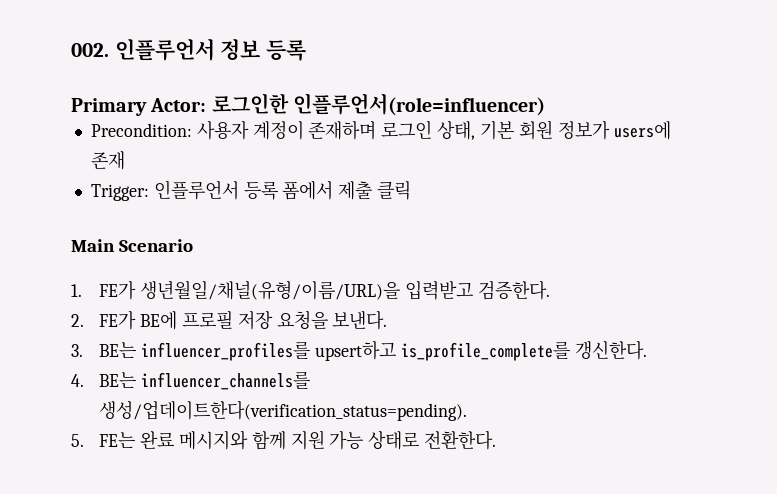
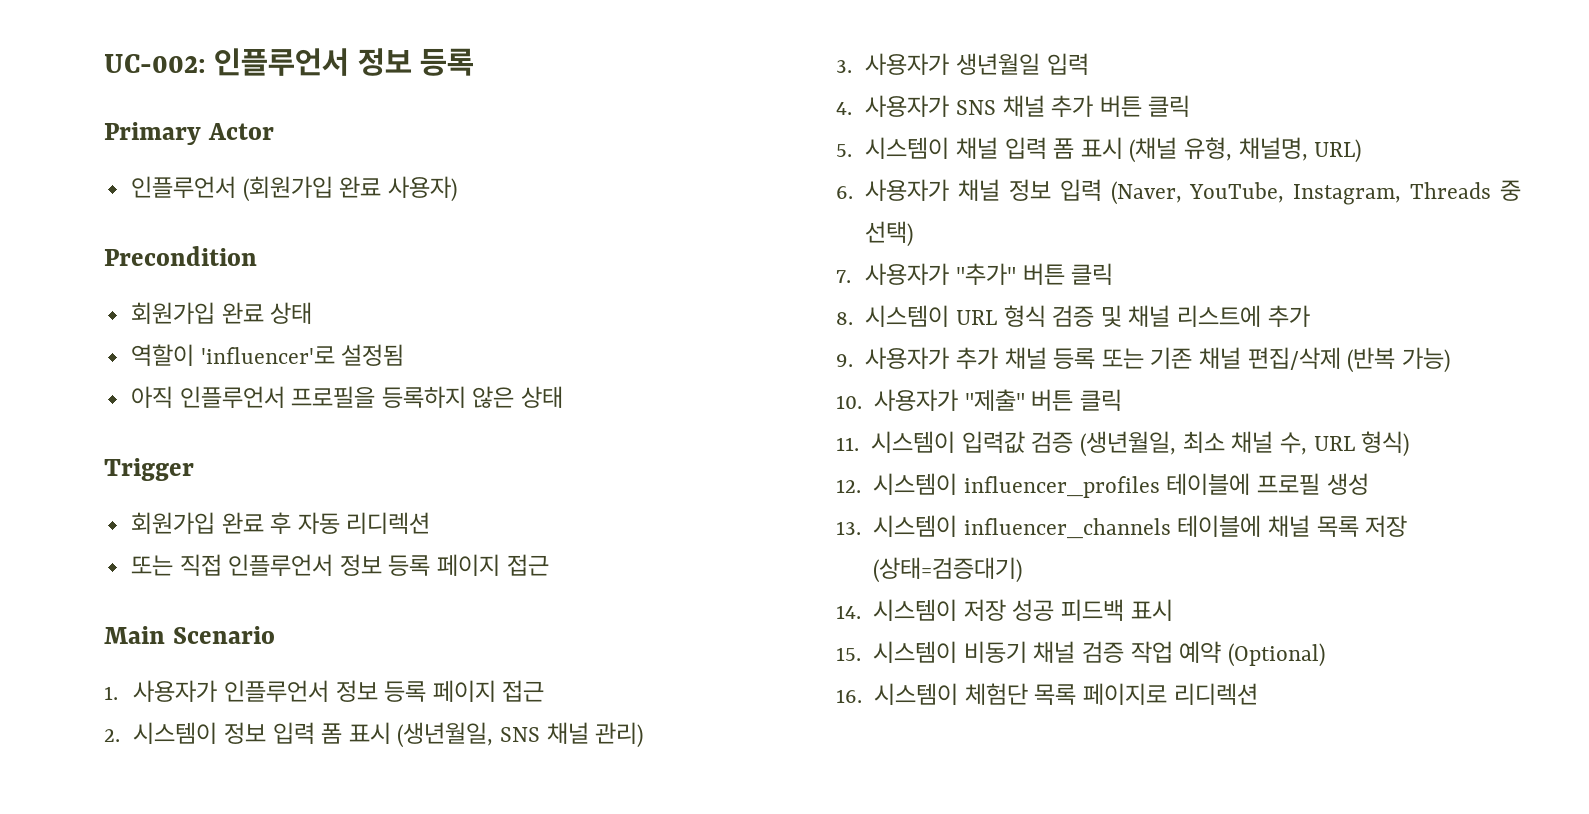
[71,43,109,57] 002. -> [104,54,206,73] UC-002:
[150,93,546,116] [90,120,671,140] [90,151,125,170] [90,180,412,201] [71,239,194,252] [71,280,550,300] [71,310,388,330] [71,340,647,361] [71,371,310,390] [99,400,468,421] [71,430,497,450] Actor: 로그인한 인플루언서(role=influencer) // Precondition: 사용자 계정이 존재하며 로그인 상태, 기본 회원 정보가 users에 존재 // Trigger: 인플루언서 등록 폼에서 제출 클릭 // Main Scenario // 1. FE가 생년월일/채널(유형/이름/URL)을 입력받고 검증한다. // 2. FE가 BE에 프로필 저장 요청을 보낸다. // 3. BE는 influencer_profiles를 upsert하고 is_profile_complete를 갱신한다. // 4. BE는 influencer_channels를 생성/업데이트한다(verification_status=pending). // 5. FE는 완료 메시지와 함께 지원 가능 상태로 전환한다. -> [207,123,274,140] [130,176,457,202] [104,246,257,266] [130,302,313,324] [130,344,405,366] [130,386,564,408] [104,458,194,481] [130,512,431,534] [130,554,549,576] [104,626,275,644] [104,680,545,702] [104,722,644,748] [836,53,1089,75] [836,95,1191,117] [836,137,1362,163] [836,179,1521,205] [865,221,914,247] [836,263,1114,285] [836,305,1310,327] [836,347,1450,373] [836,389,1123,411] [836,431,1410,457] [836,473,1369,498] [836,515,1408,539] [873,557,1023,583] [836,599,1173,621] [836,641,1325,667] [836,683,1258,705] Actor // 인플루언서 (회원가입 완료 사용자) // Precondition // 회원가입 완료 상태 // 역할이 'influencer'로 설정됨 // 아직 인플루언서 프로필을 등록하지 않은 상태 // Trigger // 회원가입 완료 후 자동 리디렉션 // 또는 직접 인플루언서 정보 등록 페이지 접근 // Main Scenario // 1. 사용자가 인플루언서 정보 등록 페이지 접근 // 2. 시스템이 정보 입력 폼 표시 (생년월일, SNS 채널 관리) // 3. 사용자가 생년월일 입력 // 4. 사용자가 SNS 채널 추가 버튼 클릭 // 5. 시스템이 채널 입력 폼 표시 (채널 유형, 채널명, URL) // 6. 사용자가 채널 정보 입력 (Naver, YouTube, Instagram, Threads 중 선택) // 7. 사용자가 "추가" 버튼 클릭 // 8. 시스템이 URL 형식 검증 및 채널 리스트에 추가 // 9. 사용자가 추가 채널 등록 또는 기존 채널 편집/삭제 (반복 가능) // 10. 사용자가 "제출" 버튼 클릭 // 11. 시스템이 입력값 검증 (생년월일, 최소 채널 수, URL 형식) // 12. 시스템이 influencer_profiles 테이블에 프로필 생성 // 13. 시스템이 influencer_channels 테이블에 채널 목록 저장 (상태=검증대기) // 14. 시스템이 저장 성공 피드백 표시 // 15. 시스템이 비동기 채널 검증 작업 예약 (Optional) // 16. 시스템이 체험단 목록 페이지로 리디렉션

